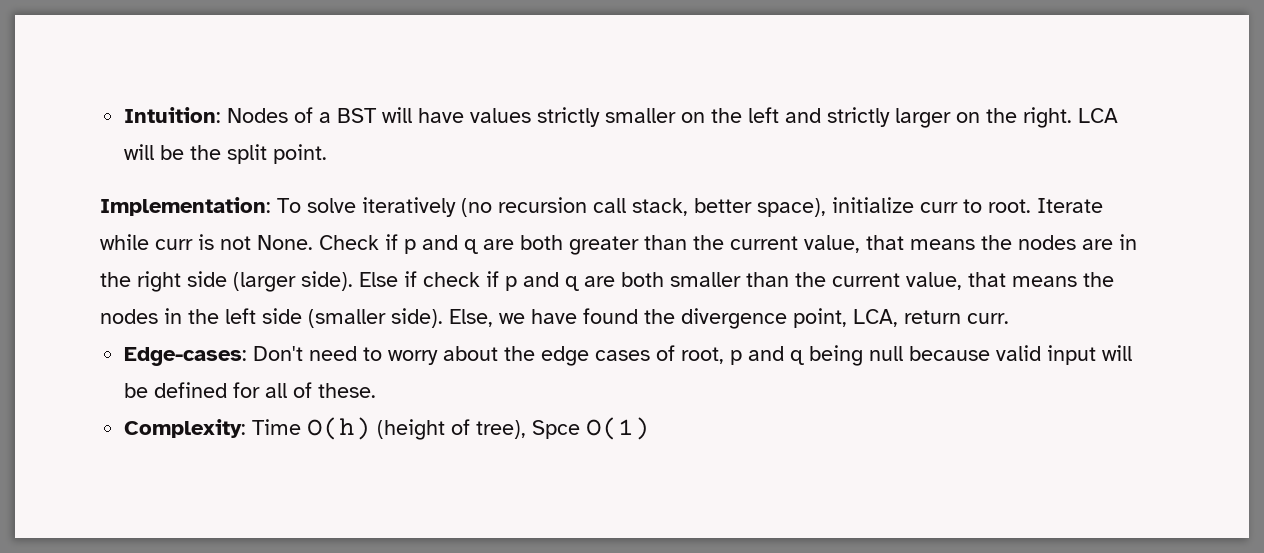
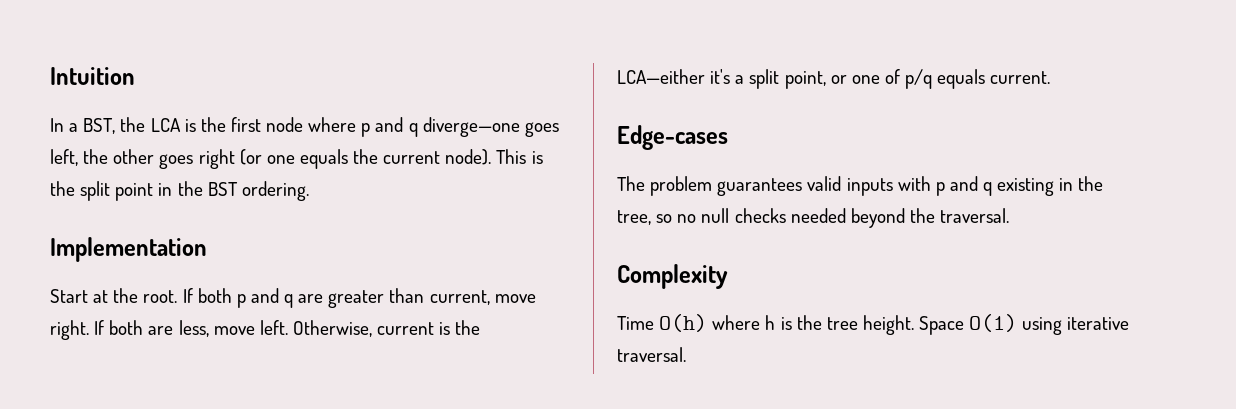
[124,107,1119,128] [124,144,328,164] [100,197,1103,217] [100,234,563,254] Intuition: Nodes of a BST will have values strictly smaller on the left and strictly larger on the right. LCA will be the split point. // Implementation: To solve iteratively (no recursion call stack, better space), initialize curr to root. Iterate while curr is not None. Check if p and q are both -> [50,67,135,85] [50,117,559,137] [50,149,543,169] [50,181,309,201] [50,237,207,262] [50,288,324,308] Intuition // In a BST, the LCA is the first node where p and q diverge—one goes left, the other goes right (or one equals the current node). This is the split point in the BST ordering. // Implementation // Start at the root. If both p and q are
[693,234,1137,253] [100,271,1114,292] [100,308,1009,329] [124,345,1133,366] [124,382,377,398] [124,417,651,440] the current value, that means the nodes are in the right side (larger side). Else if check if p and q are both smaller than the current value, that means the nodes in the left side (smaller side). Else, we have found the divergence point, LCA, return curr. // Edge-cases: Don't need to worry about the edge cases of root, p and q being null because valid input will be defined for all of these. // Complexity: Time O(h) (height of tree), Spce O(1) -> [429,290,536,305] [50,320,481,340] [617,69,1051,89] [617,125,728,150] [617,176,1104,196] [617,208,1010,228] [617,264,728,289] [617,314,1130,335] [617,347,686,362] current, move right. If both are less, move left. Otherwise, current is the LCA—either it's a split point, or one of p/q equals current. // Edge-cases // The problem guarantees valid inputs with p and q existing in the tree, so no null checks needed beyond the traversal. // Complexity // Time O(h) where h is the tree height. Space O(1) using iterative traversal.

